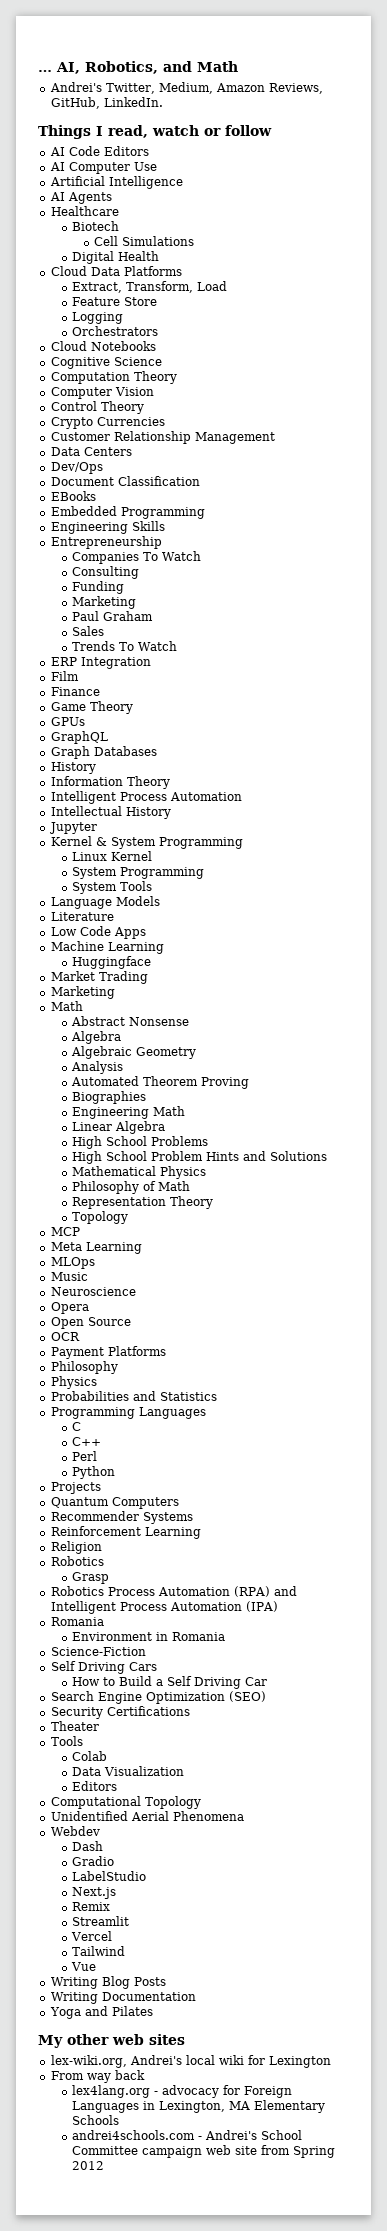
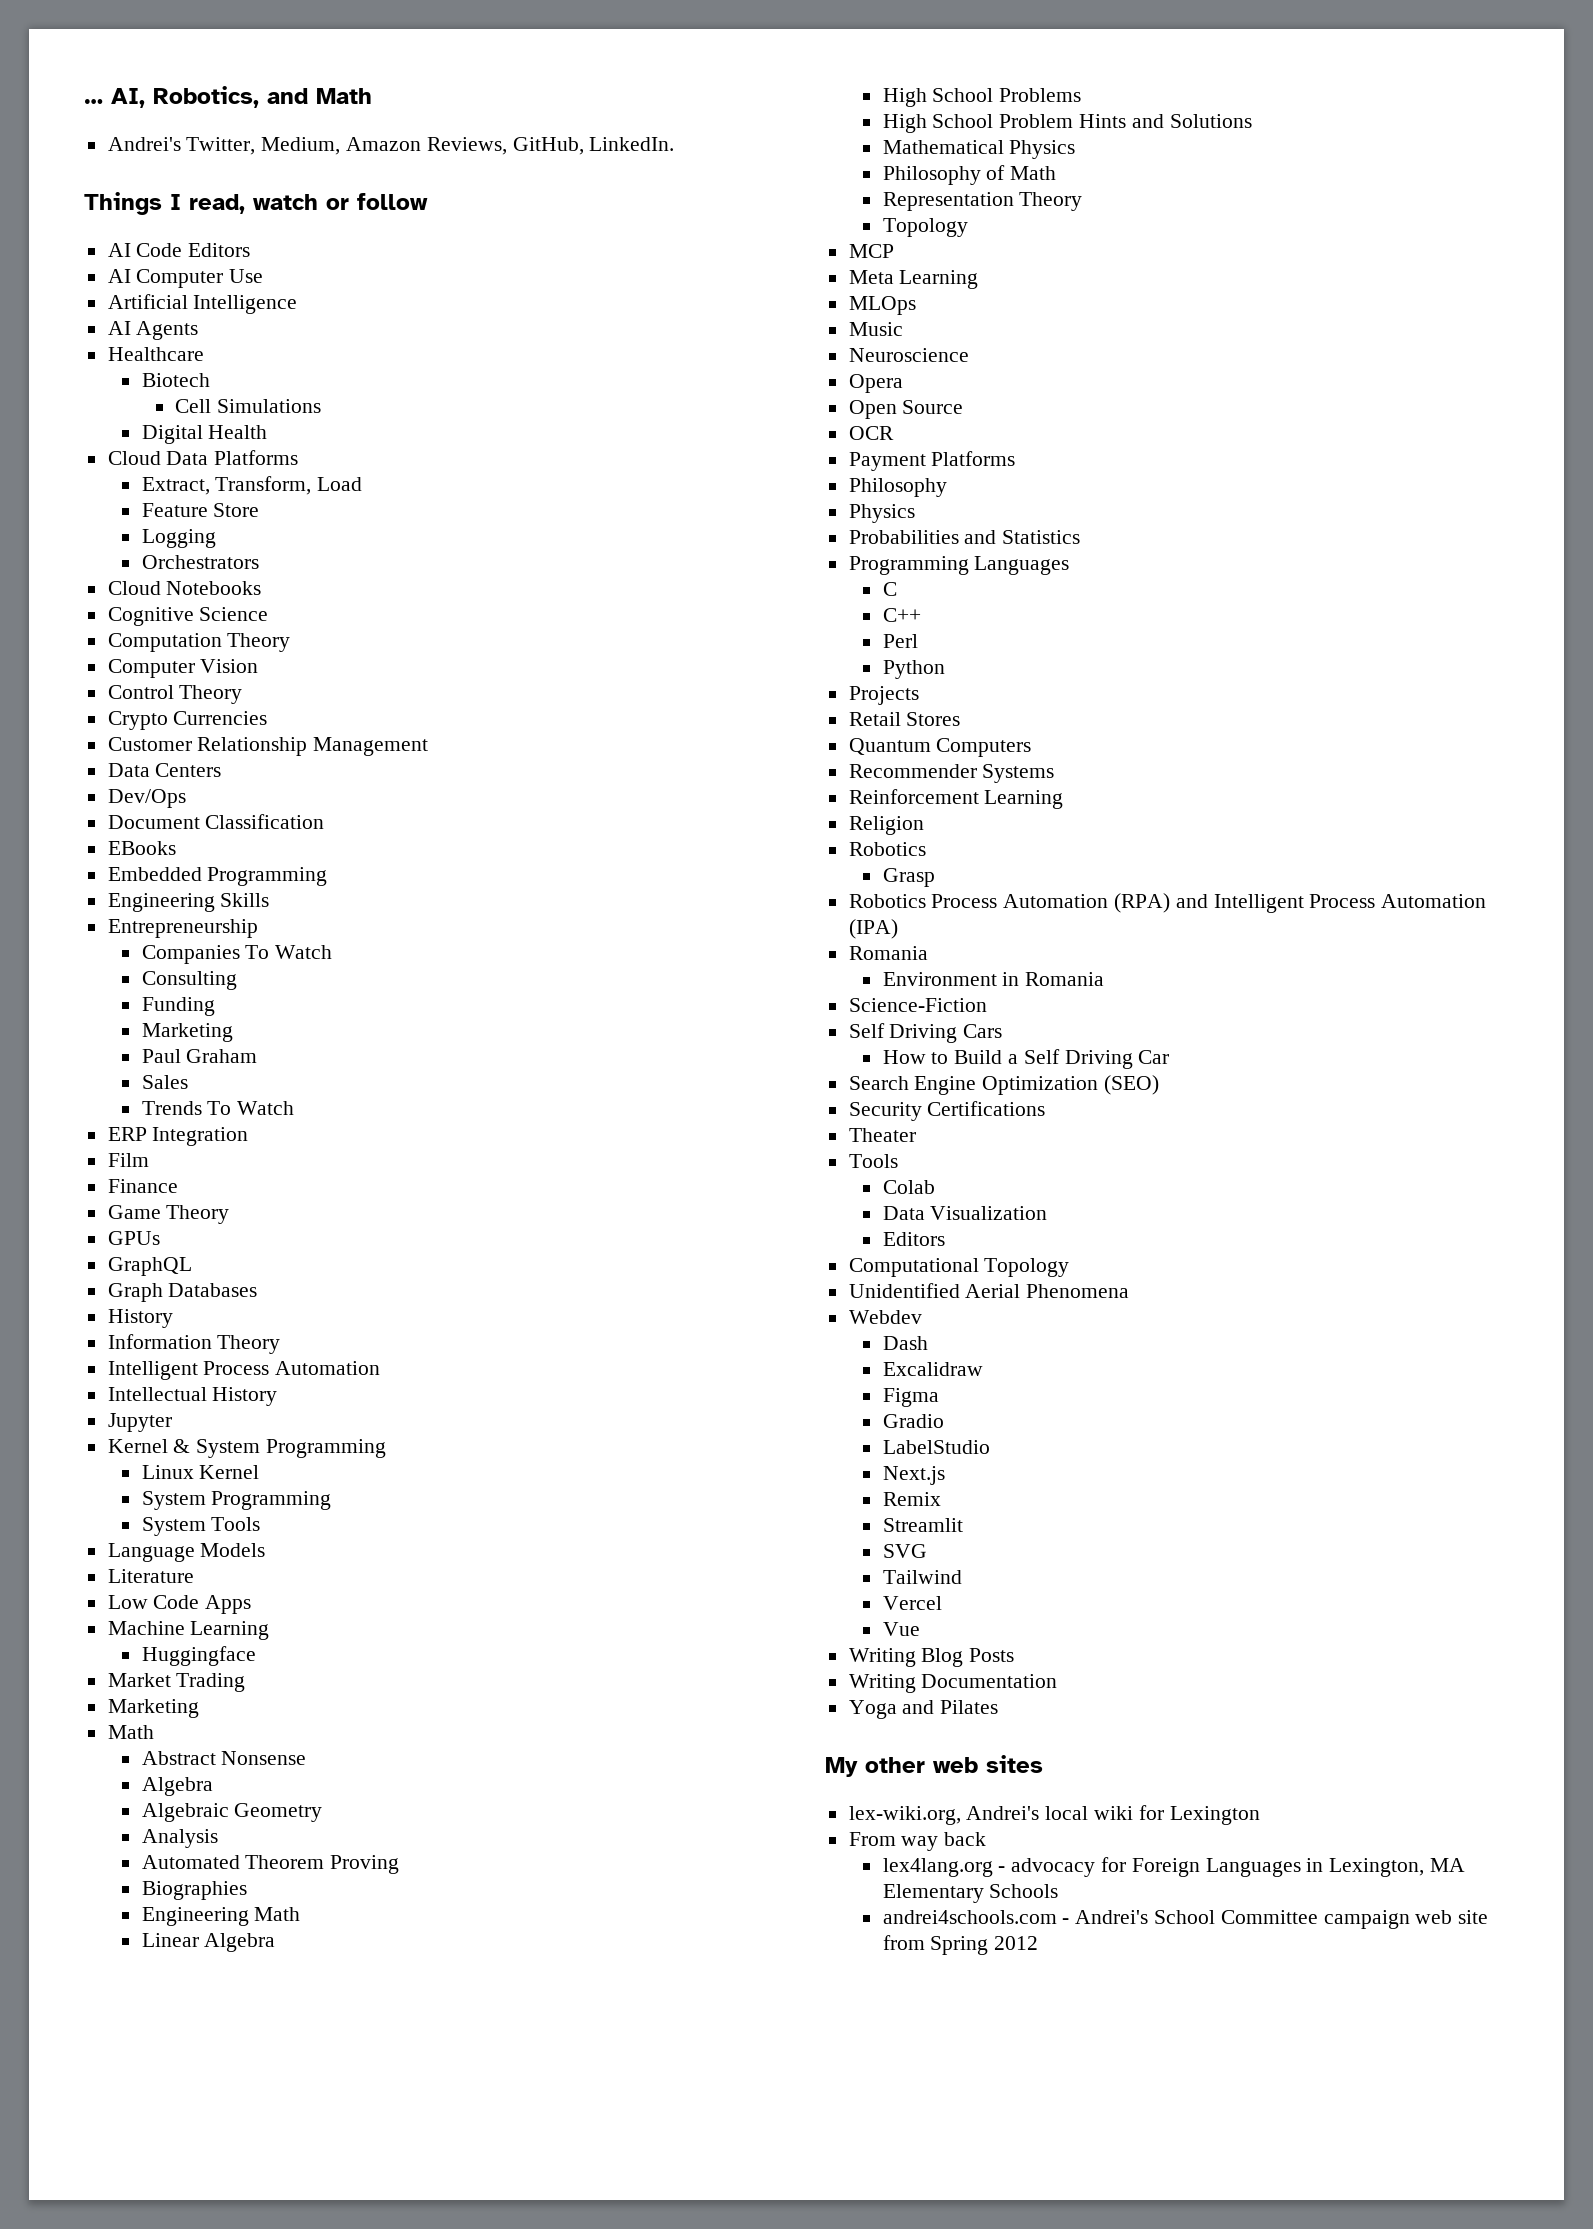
(101, 1488) none -> [848,712,961,726] // Retail Stores
(104, 1846) none -> [882,1362,983,1376] [882,1388,939,1407] // Excalidraw // Figma
[71,1931,113,1941] Vercel -> [882,1544,927,1558] SVG
(126, 1951) none -> [882,1596,942,1610] // Vercel

